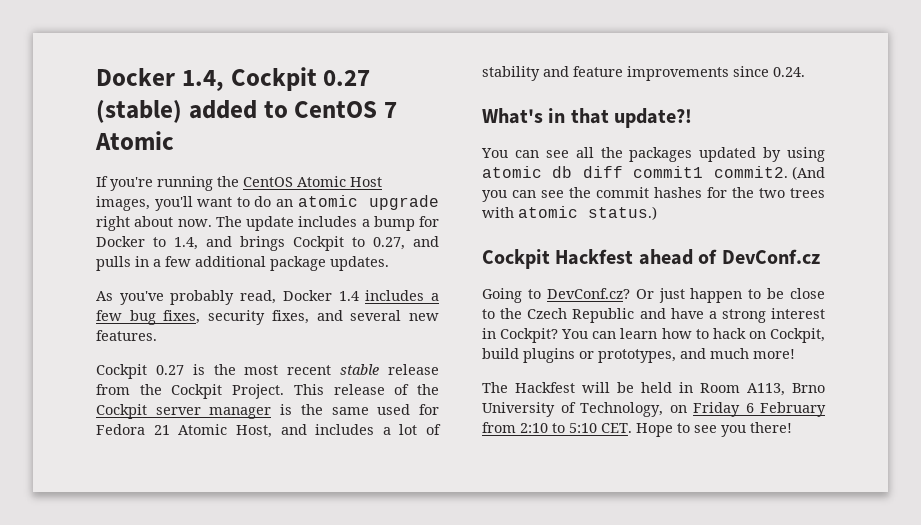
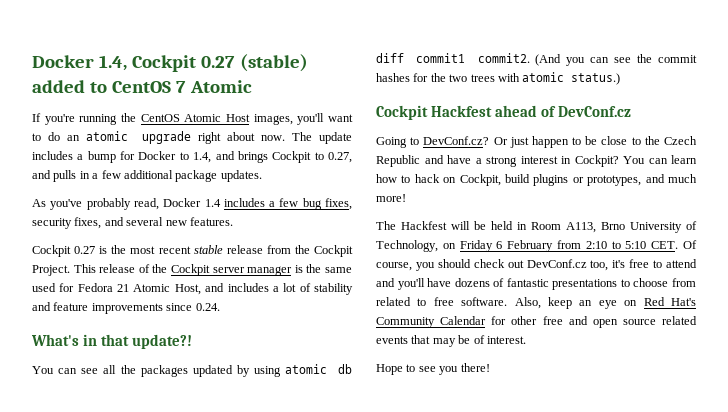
(632, 428) none -> [683,240,697,249] [376,259,697,271] [376,278,696,290] [376,297,696,309] [376,316,697,328] [376,335,526,347] Of course, you should check out DevConf.cz too, it's free to attend and you'll have dozens of fantastic presentations to choose from related to free software. Also, keep an eye on Red Hat's Community Calendar for other free and open source related events that may be of interest. //

